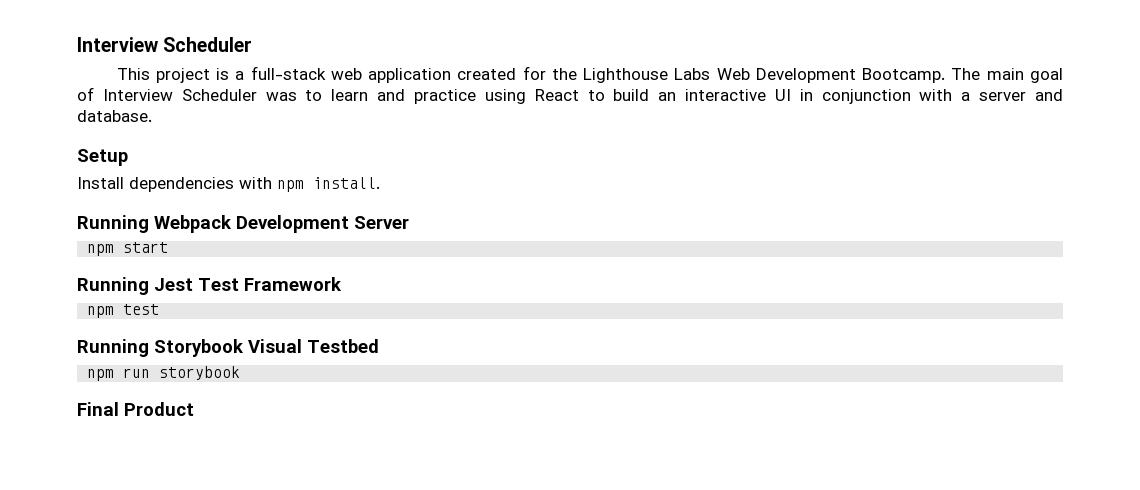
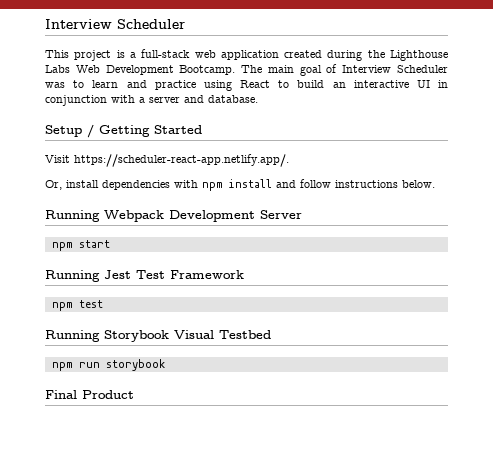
[522,66,546,80] for -> [327,50,363,61] during
[77,177,380,192] // Install dependencies with npm install. -> [87,124,202,138] [45,154,289,167] [45,179,435,191] / Getting Started // Visit https://scheduler-react-app.netlify.app/. // Or, install dependencies with npm install and follow instructions below.

